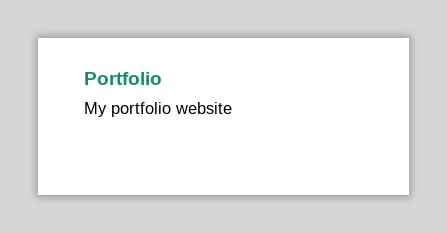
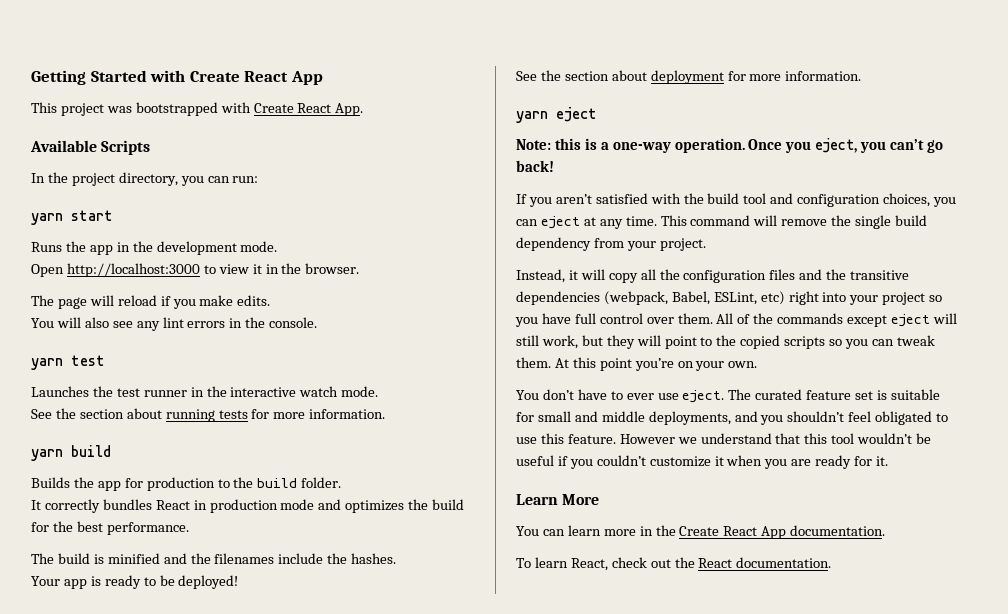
[84,72,162,85] [84,102,232,117] Portfolio // My portfolio website -> [31,70,323,85] [31,102,364,116] [30,140,151,155] [31,172,259,186] [31,210,113,225] [31,241,278,255] [31,263,360,277] [31,295,271,309] [31,317,318,331] [31,355,105,370] [31,386,379,397] [31,408,386,422] [31,445,111,461] [31,477,342,491] [31,499,465,513] [31,521,189,535] [31,553,397,564] [31,575,239,589] [516,70,862,84] [516,107,597,123] [516,138,944,153] [516,160,554,172] [516,193,957,207] [516,215,928,229] [516,237,706,251] [516,269,910,283] [516,291,943,305] [515,313,957,327] [516,335,935,349] [516,357,758,371] [516,389,940,403] [516,411,949,425] [516,433,932,444] [516,455,889,469] [516,494,600,505] [516,525,886,539] [516,557,832,571] Getting Started with Create React App // This project was bootstrapped with Create React App. // Available Scripts // In the project directory, you can run: // yarn start // Runs the app in the development mode. // Open http://localhost:3000 to view it in the browser. // The page will reload if you make edits. // You will also see any lint errors in the console. // yarn test // Launches the test runner in the interactive watch mode. // See the section about running tests for more information. // yarn build // Builds the app for production to the build folder. // It correctly bundles React in production mode and optimizes the build for the best performance. // The build is minified and the filenames include the hashes. // Your app is ready to be deployed! // See the section about deployment for more information. // yarn eject // Note: this is a one-way operation. Once you eject, you can’t go back! // If you aren’t satisfied with the build tool and configuration choices, you can eject at any time. This command will remove the single build dependency from your project. // Instead, it will copy all the configuration files and the transitive dependencies (webpack, Babel, ESLint, etc) right into your project so you have full control over them. All of the commands except eject will still work, but they will point to the copied scripts so you can tweak them. At this point you’re on your own. // You don’t have to ever use eject. The curated feature set is suitable for small and middle deployments, and you shouldn’t feel obligated to use this feature. However we understand that this tool wouldn’t be useful if you couldn’t customize it when you are ready for it. // Learn More // You can learn more in the Create React App documentation. // To learn React, check out the React documentation.

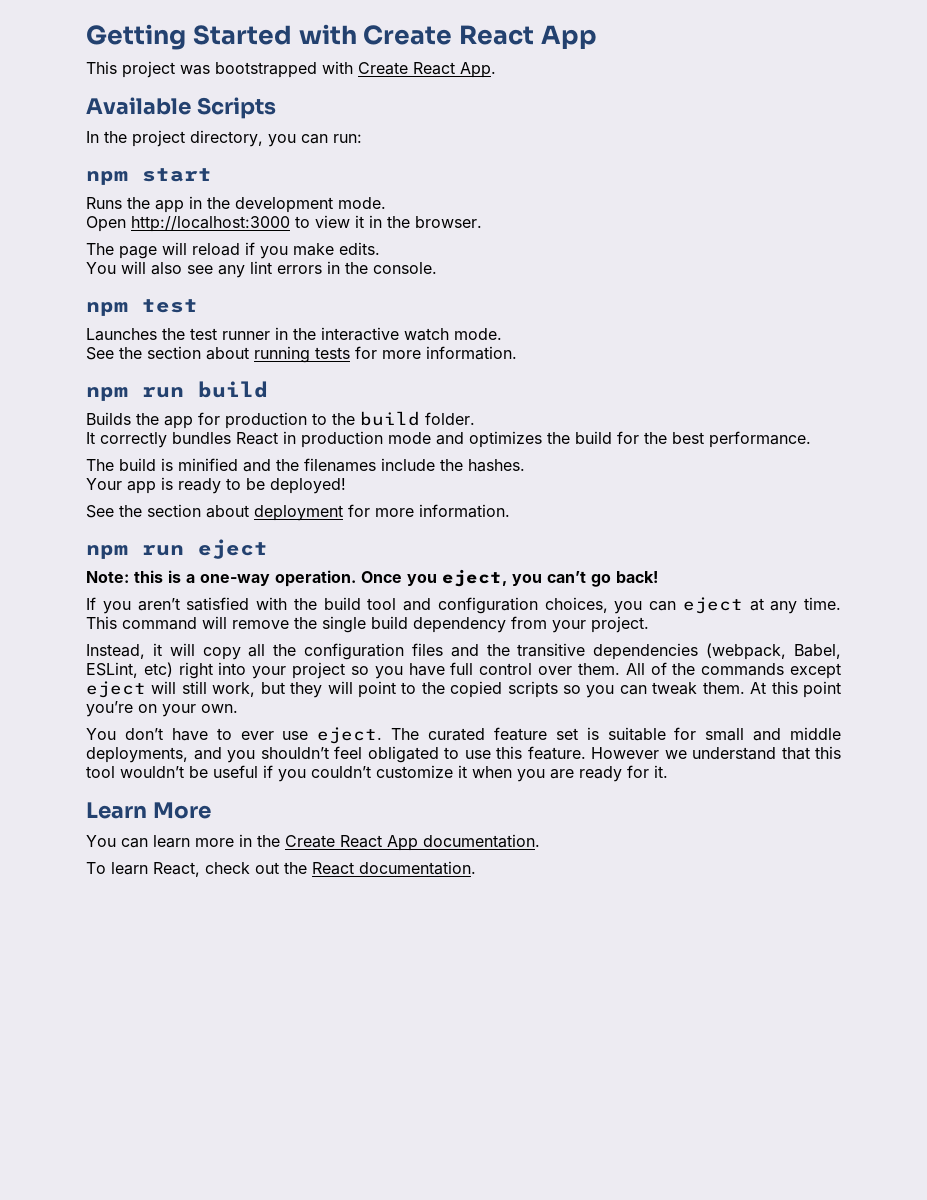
[31,213,63,225] yarn -> [86,171,128,185] npm
[31,358,63,370] yarn -> [86,302,128,316] npm
[31,449,63,461] yarn -> [86,387,184,401] npm run
[516,111,548,123] yarn -> [86,545,184,559] npm run

